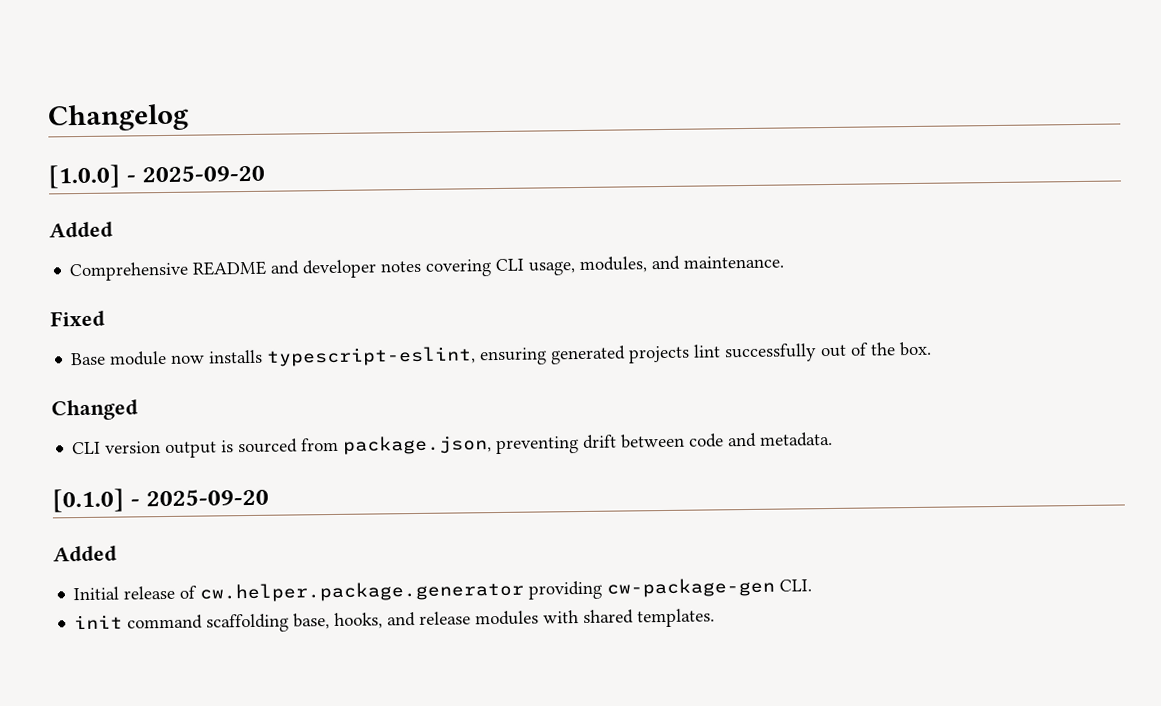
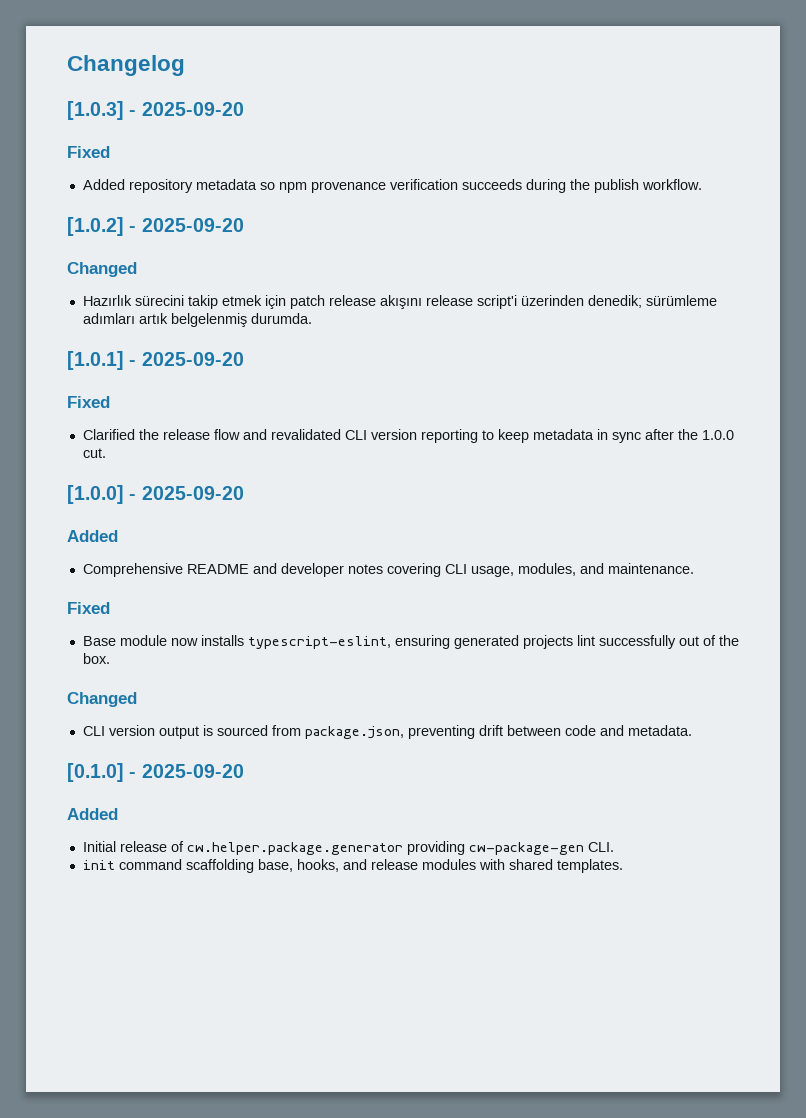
(189, 117) none -> [67,101,244,120] [67,146,110,158] [82,179,702,193] [67,217,244,236] [67,262,137,277] [82,295,717,309] [82,313,312,327] [67,351,244,370] [67,396,110,408] [82,429,734,443] [82,448,106,458] // [1.0.3] - 2025-09-20 // Fixed // Added repository metadata so npm provenance verification succeeds during the publish workflow. // [1.0.2] - 2025-09-20 // Changed // Hazırlık sürecini takip etmek için patch release akışını release script'i üzerinden denedik; sürümleme adımları artık belgelenmiş durumda. // [1.0.1] - 2025-09-20 // Fixed // Clarified the release flow and revalidated CLI version reporting to keep metadata in sync after the 1.0.0 cut.

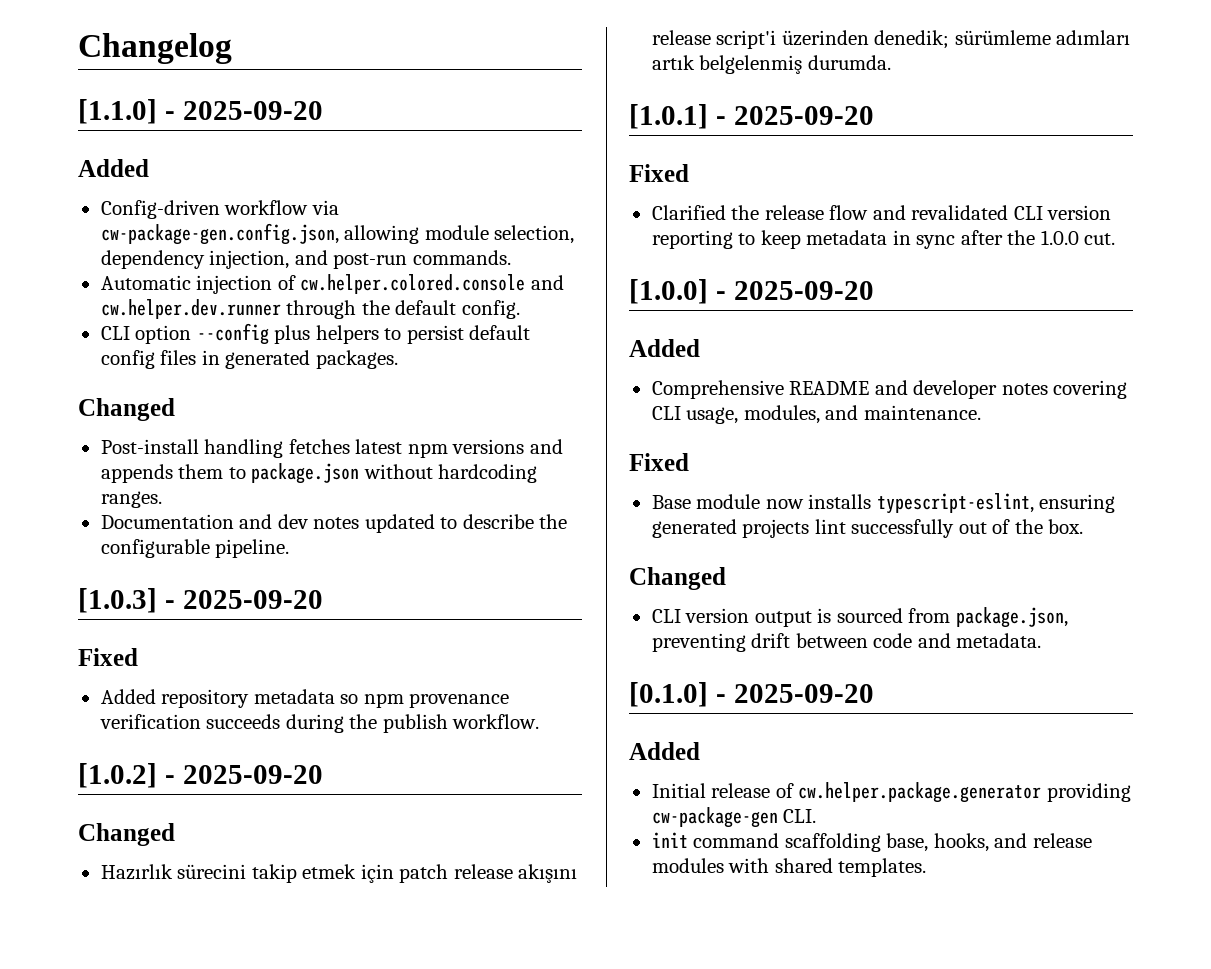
(185, 65) none -> [78,99,323,124] [78,159,149,177] [100,200,339,219] [100,223,575,245] [100,250,511,269] [100,274,564,294] [100,299,520,319] [100,323,531,345] [100,350,398,369] [78,398,175,421] [100,439,563,458] [100,463,538,484] [100,491,162,508] [100,514,568,533] [100,539,290,558] // [1.1.0] - 2025-09-20 // Added // Config-driven workflow via cw-package-gen.config.json, allowing module selection, dependency injection, and post-run commands. // Automatic injection of cw.helper.colored.console and cw.helper.dev.runner through the default config. // CLI option --config plus helpers to persist default config files in generated packages. // Changed // Post-install handling fetches latest npm versions and appends them to package.json without hardcoding ranges. // Documentation and dev notes updated to describe the configurable pipeline.

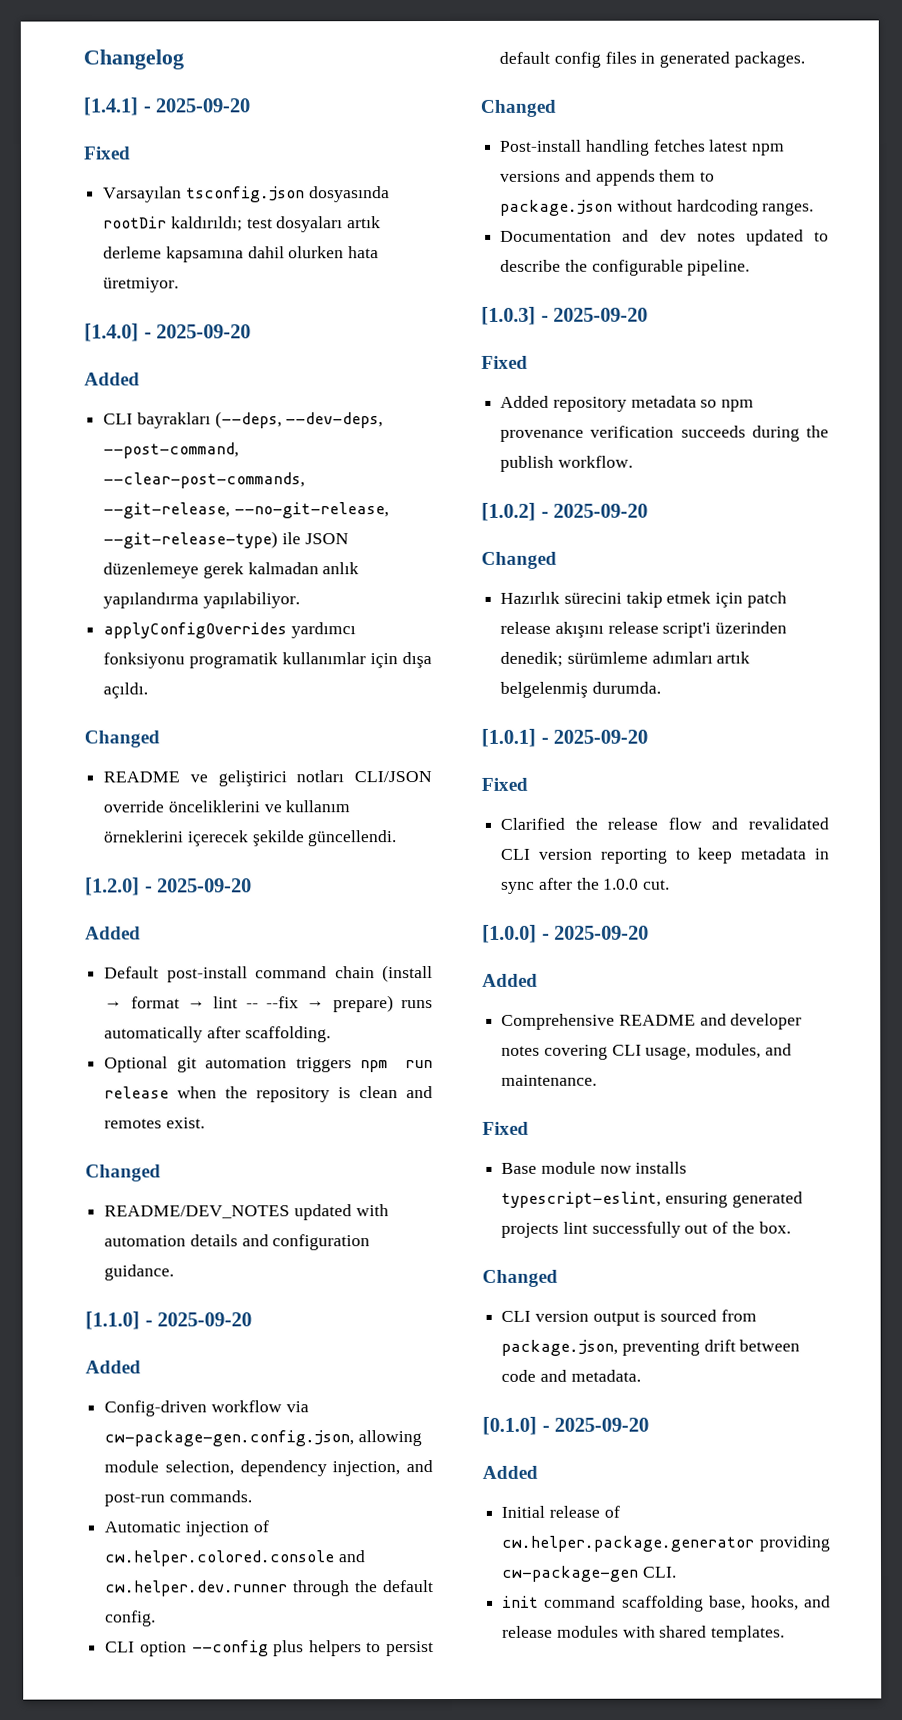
(232, 48) none -> [83,97,251,116] [84,146,131,160] [103,186,390,203] [103,216,382,233] [103,246,380,263] [103,277,180,293] [84,323,252,342] [84,372,140,386] [103,411,384,429] [103,442,240,459] [103,472,306,489] [103,502,389,519] [103,531,349,549] [103,562,360,579] [103,592,300,609] [103,622,356,639] [103,652,432,669] [103,682,149,699] [84,730,160,748] [103,770,432,787] [103,800,351,813] [103,830,397,847] [85,877,253,896] [85,926,141,940] [104,965,433,983] [104,995,433,1013] [104,1026,331,1043] [104,1056,433,1073] [104,1086,433,1103] [104,1117,205,1129] [85,1164,161,1182] [104,1204,389,1221] [104,1234,371,1251] [104,1264,175,1281] // [1.4.1] - 2025-09-20 // Fixed // Varsayılan tsconfig.json dosyasında rootDir kaldırıldı; test dosyaları artık derleme kapsamına dahil olurken hata üretmiyor. // [1.4.0] - 2025-09-20 // Added // CLI bayrakları (--deps, --dev-deps, --post-command, --clear-post-commands, --git-release, --no-git-release, --git-release-type) ile JSON düzenlemeye gerek kalmadan anlık yapılandırma yapılabiliyor. // applyConfigOverrides yardımcı fonksiyonu programatik kullanımlar için dışa açıldı. // Changed // README ve geliştirici notları CLI/JSON override önceliklerini ve kullanım örneklerini içerecek şekilde güncellendi. // [1.2.0] - 2025-09-20 // Added // Default post-install command chain (install → format → lint -- --fix → prepare) runs automatically after scaffolding. // Optional git automation triggers npm run release when the repository is clean and remotes exist. // Changed // README/DEV_NOTES updated with automation details and configuration guidance.

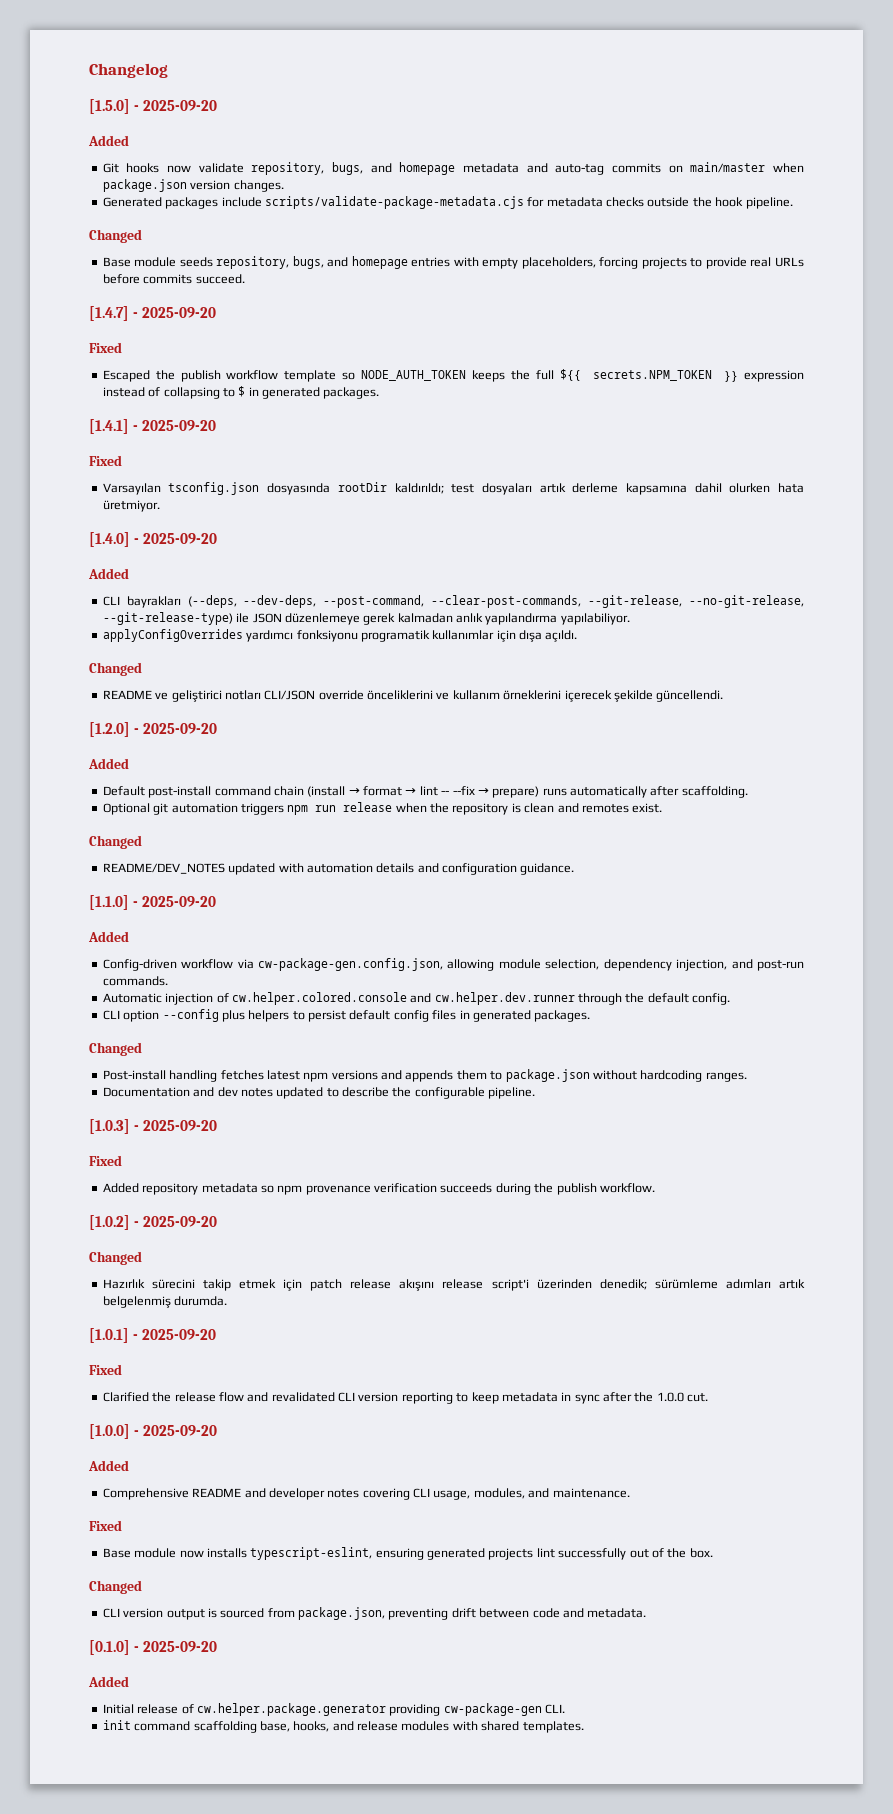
(184, 59) none -> [89,99,218,114] [88,135,129,146] [102,162,805,175] [102,179,284,192] [102,196,793,209] [89,229,142,243] [102,256,804,269] [102,274,245,284] [89,306,217,321] [89,342,122,353] [102,369,804,382] [102,386,380,399] // [1.5.0] - 2025-09-20 // Added // Git hooks now validate repository, bugs, and homepage metadata and auto-tag commits on main/master when package.json version changes. // Generated packages include scripts/validate-package-metadata.cjs for metadata checks outside the hook pipeline. // Changed // Base module seeds repository, bugs, and homepage entries with empty placeholders, forcing projects to provide real URLs before commits succeed. // [1.4.7] - 2025-09-20 // Fixed // Escaped the publish workflow template so NODE_AUTH_TOKEN keeps the full ${{ secrets.NPM_TOKEN }} expression instead of collapsing to $ in generated packages.

